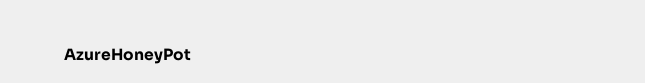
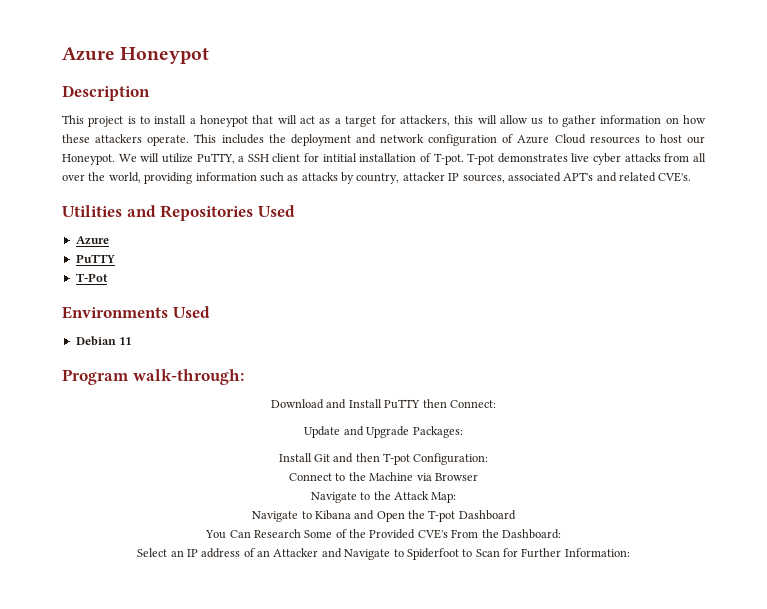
[64,48,191,64] AzureHoneyPot -> [62,47,210,64] [62,85,150,101] [62,115,706,127] [62,134,705,146] [62,153,707,165] [62,172,692,184] [62,205,295,221] [75,236,109,245] [75,254,115,263] [75,273,108,282] [62,306,210,319] [75,336,132,346] [62,369,244,385] [271,399,496,409] [304,426,463,438] [278,453,489,465] [289,472,478,481] [310,491,457,503] [252,510,516,522] [205,529,561,539] [137,548,630,560] Azure Honeypot // Description // This project is to install a honeypot that will act as a target for attackers, this will allow us to gather information on how these attackers operate. This includes the deployment and network configuration of Azure Cloud resources to host our Honeypot. We will utilize PuTTY, a SSH client for intitial installation of T-pot. T-pot demonstrates live cyber attacks from all over the world, providing information such as attacks by country, attacker IP sources, associated APT's and related CVE's. // Utilities and Repositories Used // Azure // PuTTY // T-Pot // Environments Used // Debian 11 // Program walk-through: // Download and Install PuTTY then Connect: // Update and Upgrade Packages: // Install Git and then T-pot Configuration: // Connect to the Machine via Browser // Navigate to the Attack Map: // Navigate to Kibana and Open the T-pot Dashboard // You Can Research Some of the Provided CVE's From the Dashboard: // Select an IP address of an Attacker and Navigate to Spiderfoot to Scan for Further Information:

